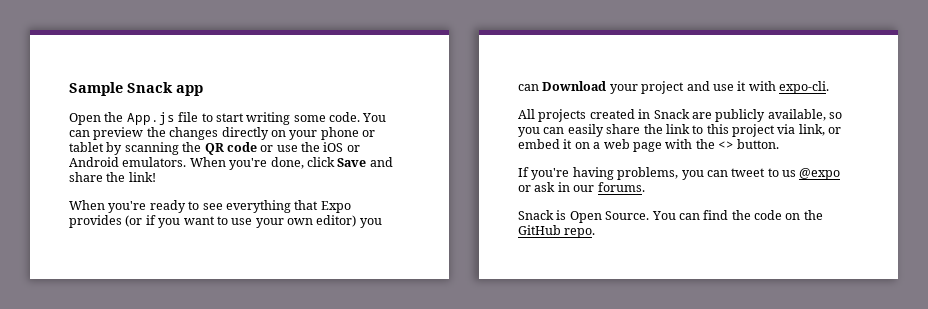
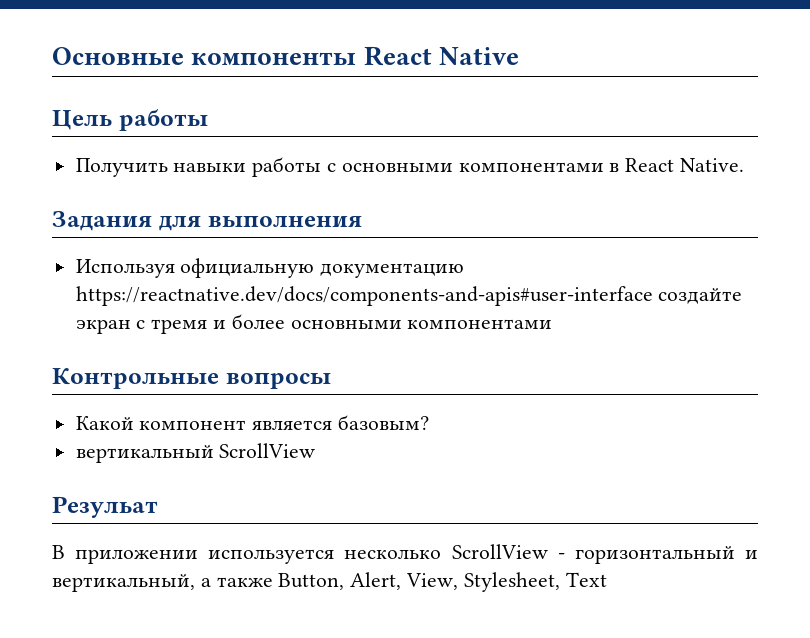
[69,82,203,96] [69,112,387,125] [69,127,375,140] [69,142,360,155] [69,157,393,170] [69,172,156,182] [69,200,351,213] [69,215,382,228] [518,81,829,94] [518,109,842,122] [518,124,842,137] [518,139,780,152] [518,167,841,180] [518,182,645,192] [518,210,823,223] [518,225,596,238] Sample Snack app // Open the App.js file to start writing some code. You can preview the changes directly on your phone or tablet by scanning the QR code or use the iOS or Android emulators. When you're done, click Save and share the link! // When you're ready to see everything that Expo provides (or if you want to use your own editor) you can Download your project and use it with expo-cli. // All projects created in Snack are publicly available, so you can easily share the link to this project via link, or embed it on a web page with the <> button. // If you're having problems, you can tweet to us @expo or ask in our forums. // Snack is Open Source. You can find the code on the GitHub repo. -> [52,46,519,66] [52,109,208,131] [75,157,745,177] [52,211,362,231] [75,258,465,278] [75,286,743,306] [75,314,553,334] [52,368,331,389] [75,415,430,430] [75,443,316,463] [52,496,158,518] [52,544,758,564] [52,572,607,592] Основные компоненты React Native // Цель работы // Получить навыки работы с основными компонентами в React Native. // Задания для выполнения // Используя официальную документацию https://reactnative.dev/docs/components-and-apis#user-interface создайте экран с тремя и более основными компонентами // Контрольные вопросы // Какой компонент является базовым? // вертикальный ScrollView // Резульат // В приложении используется несколько ScrollView - горизонтальный и вертикальный, а также Button, Alert, View, Stylesheet, Text

